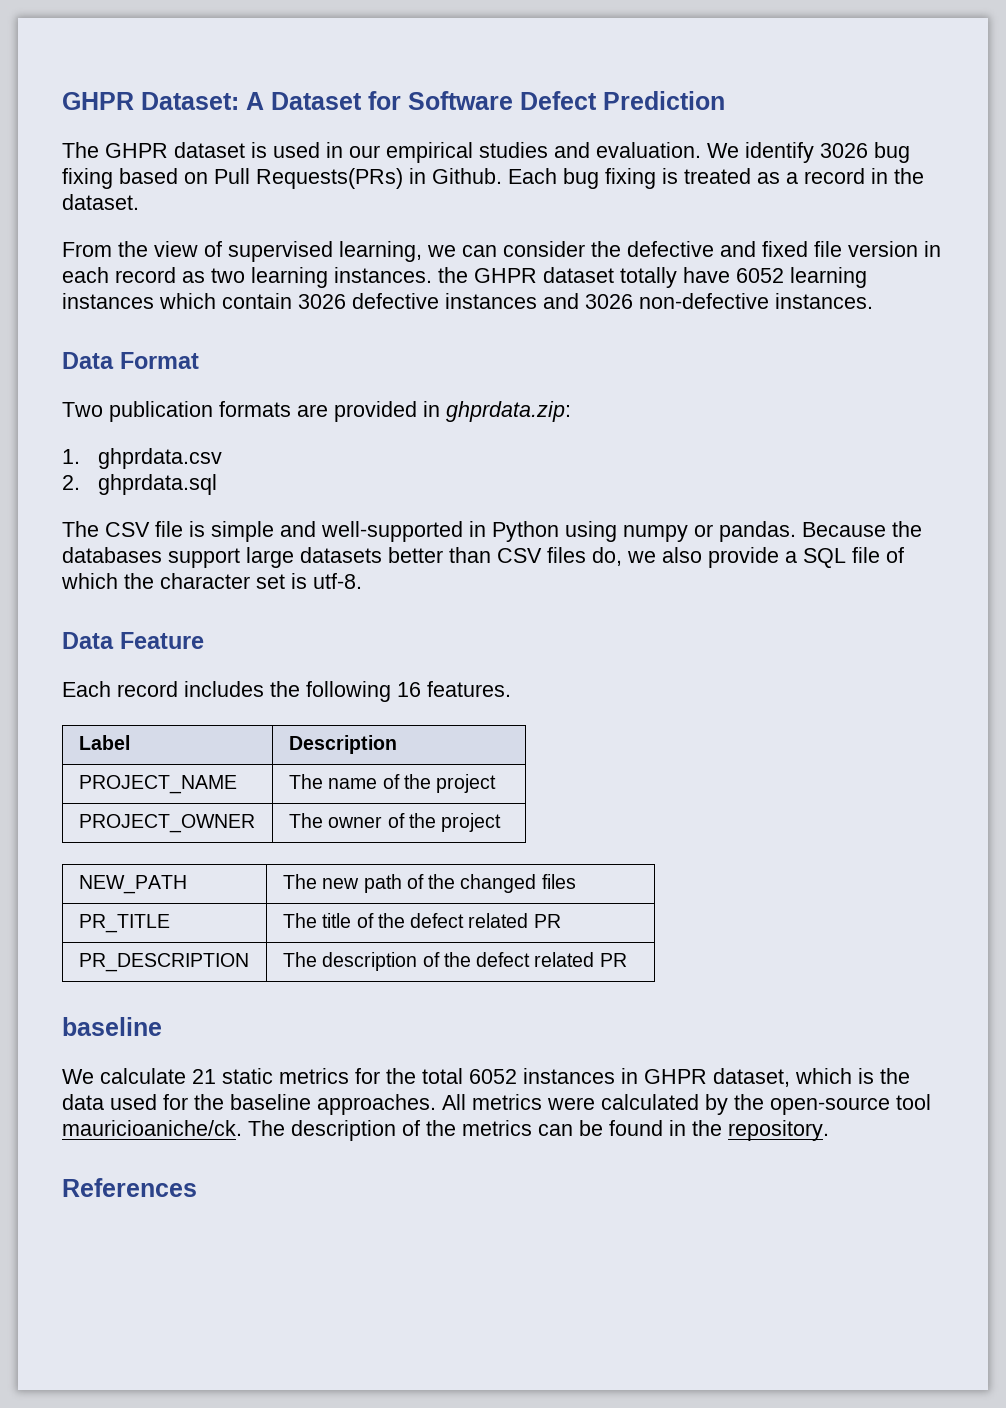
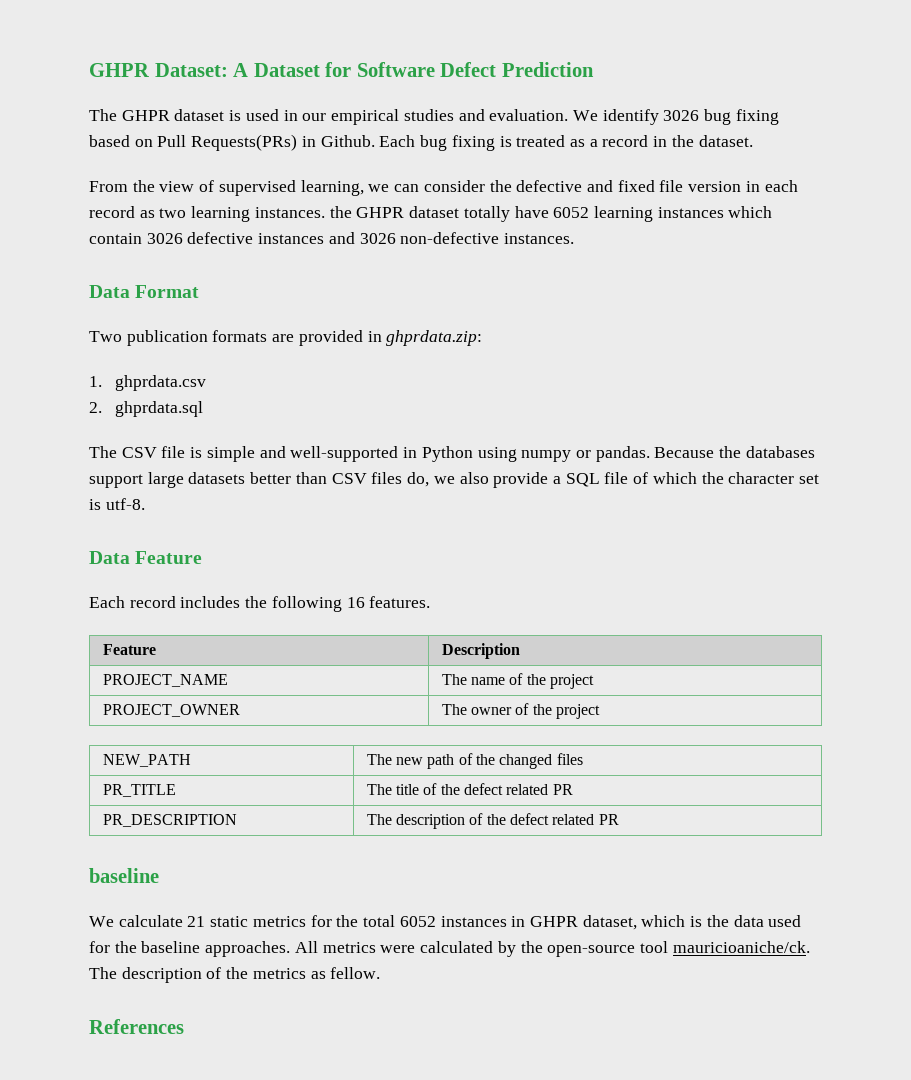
[78,735,130,750] Label -> [102,644,156,655] Feature
[538,1120,829,1141] can be found in the repository. -> [310,967,381,979] as fellow.

